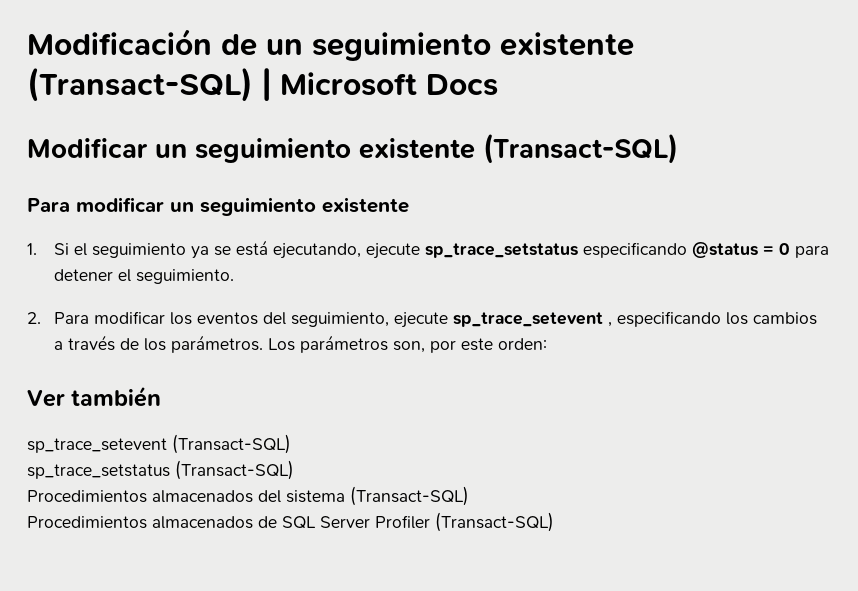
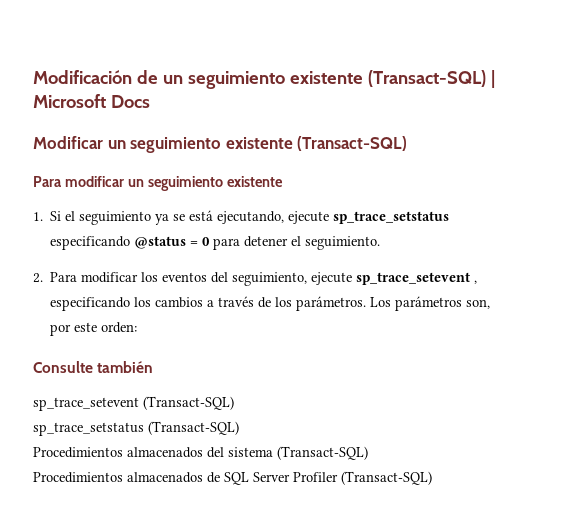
[27,390,65,407] Ver -> [33,361,93,373] Consulte

